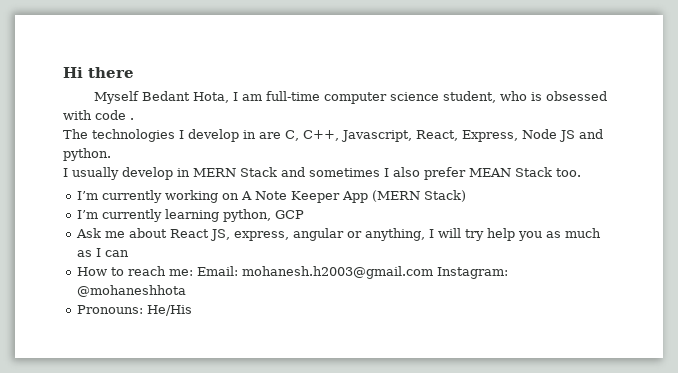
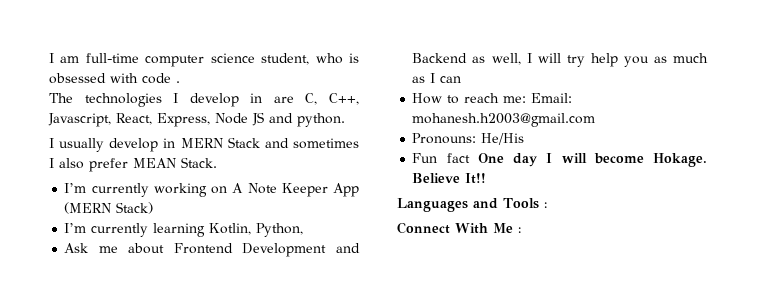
[63,67,134,78] [93,91,229,104] Hi there // Myself Bedant Hota, -> (49, 58) none
[515,167,581,177] Stack too. -> [181,157,217,168] Stack.
[222,209,304,222] python, GCP -> [209,223,304,237] Kotlin, Python,
[169,228,425,241] React JS, express, angular or anything, -> [173,243,360,257] [412,53,521,65] Frontend Development and Backend as well,
[436,267,508,279] [76,285,186,297] Instagram: @mohaneshhota -> (596, 120) none
(192, 310) none -> [412,153,707,167] [412,173,487,184] [397,198,547,212] [397,222,521,234] // Fun fact One day I will become Hokage. Believe It!! // Languages and Tools : // Connect With Me :

